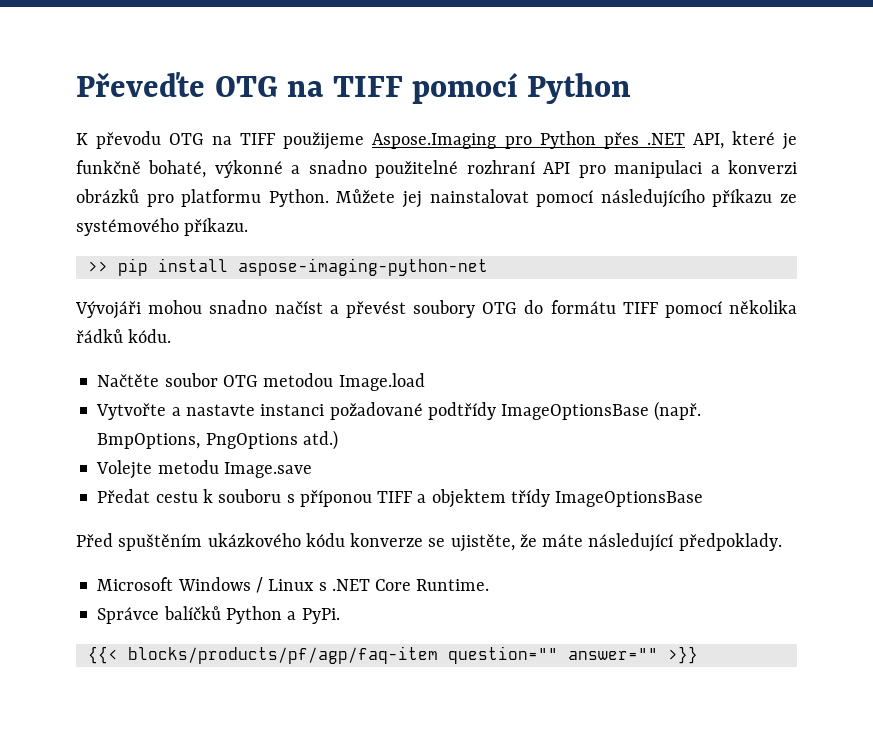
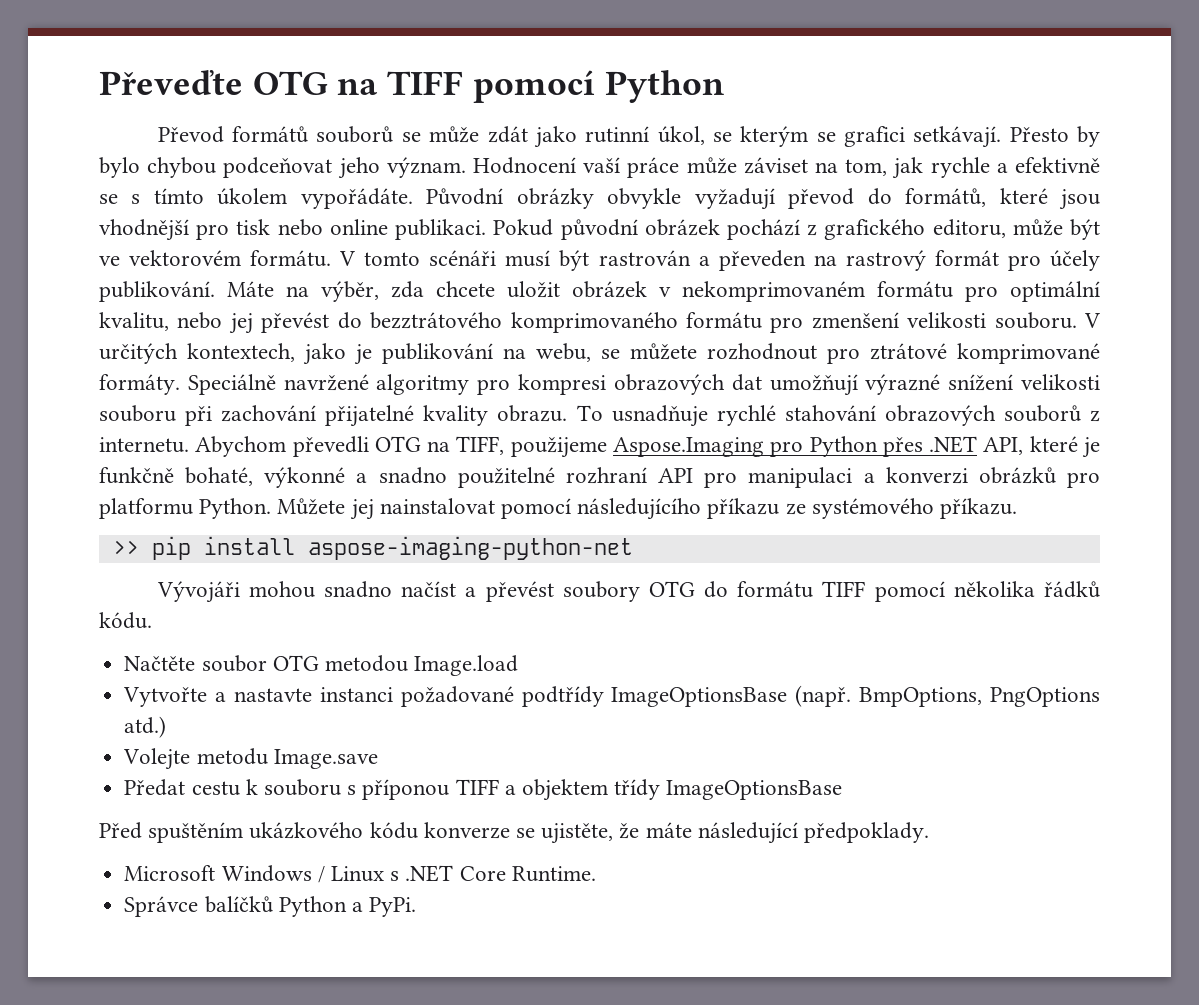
[76,131,276,149] K převodu OTG na TIFF -> [157,126,1101,148] [99,157,1101,179] [99,188,1100,210] [99,219,1100,241] [99,250,1100,271] [99,281,1100,302] [99,312,1100,334] [99,343,1100,365] [99,374,1101,396] [99,405,1100,427] [99,436,505,457] Převod formátů souborů se může zdát jako rutinní úkol, se kterým se grafici setkávají. Přesto by bylo chybou podceňovat jeho význam. Hodnocení vaší práce může záviset na tom, jak rychle a efektivně se s tímto úkolem vypořádáte. Původní obrázky obvykle vyžadují převod do formátů, které jsou vhodnější pro tisk nebo online publikaci. Pokud původní obrázek pochází z grafického editoru, může být ve vektorovém formátu. V tomto scénáři musí být rastrován a převeden na rastrový formát pro účely publikování. Máte na výběr, zda chcete uložit obrázek v nekomprimovaném formátu pro optimální kvalitu, nebo jej převést do bezztrátového komprimovaného formátu pro zmenšení velikosti souboru. V určitých kontextech, jako je publikování na webu, se můžete rozhodnout pro ztrátové komprimované formáty. Speciálně navržené algoritmy pro kompresi obrazových dat umožňují výrazné snížení velikosti souboru při zachování přijatelné kvality obrazu. To usnadňuje rychlé stahování obrazových souborů z internetu. Abychom převedli OTG na TIFF,
[87,646,698,664] // {{< blocks/products/pf/agp/faq-item question="" answer="" >}} -> (417, 907) none

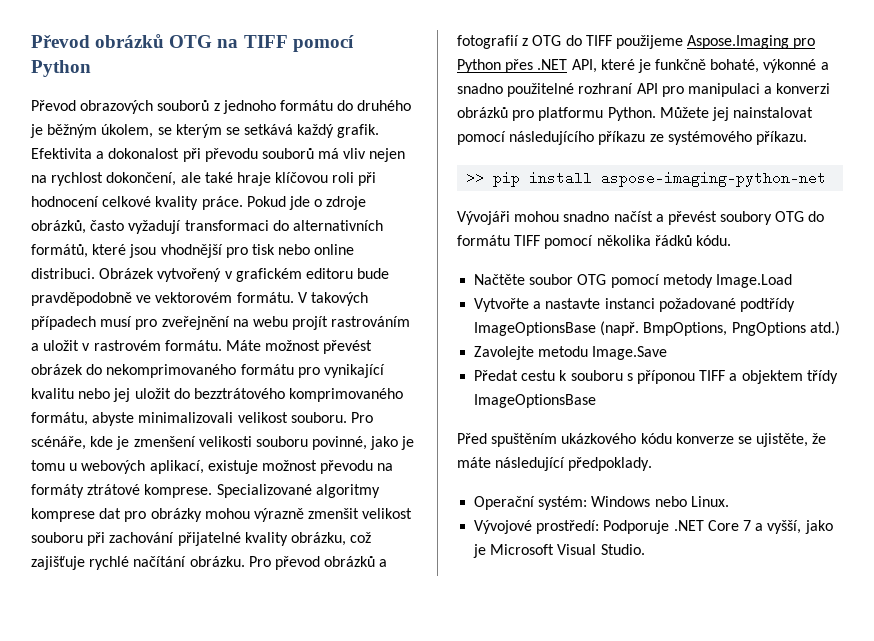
[99,70,243,95] Převeďte -> [31,34,165,48] Převod obrázků
[232,126,1101,148] [99,157,1101,179] [99,188,892,210] formátů souborů se může zdát jako rutinní úkol, se kterým se grafici setkávají. Přesto by bylo chybou podceňovat jeho význam. Hodnocení vaší práce může záviset na tom, jak rychle a efektivně se s tímto úkolem vypořádáte. Původní obrázky obvykle vyžadují převod do -> [80,100,412,114] [30,124,380,138] [31,148,406,162] [31,172,377,186] [31,196,367,210] [31,220,383,234] obrazových souborů z jednoho formátu do druhého je běžným úkolem, se kterým se setkává každý grafik. Efektivita a dokonalost při převodu souborů má vliv nejen na rychlost dokončení, ale také hraje klíčovou roli při hodnocení celkové kvality práce. Pokud jde o zdroje obrázků, často vyžadují transformaci do alternativních
[395,219,1100,240] [99,250,1100,271] [99,281,1100,302] [99,312,169,331] publikaci. Pokud původní obrázek pochází z grafického editoru, může být ve vektorovém formátu. V tomto scénáři musí být rastrován a převeden na rastrový formát pro účely publikování. Máte na výběr, zda chcete uložit obrázek v nekomprimovaném formátu pro optimální kvalitu, -> [31,268,390,282] [31,292,368,306] [31,316,411,330] [31,340,373,354] [31,364,385,378] [31,388,74,399] distribuci. Obrázek vytvořený v grafickém editoru bude pravděpodobně ve vektorovém formátu. V takových případech musí pro zveřejnění na webu projít rastrováním a uložit v rastrovém formátu. Máte možnost převést obrázek do nekomprimovaného formátu pro vynikající kvalitu
[261,312,330,333] převést -> [134,388,171,399] uložit
[685,312,1100,333] [99,343,1100,365] [99,374,1101,396] formátu pro zmenšení velikosti souboru. V určitých kontextech, jako je publikování na webu, se můžete rozhodnout pro ztrátové komprimované formáty. Speciálně navržené algoritmy pro kompresi obrazových dat umožňují výrazné snížení velikosti -> [31,412,373,426] [31,436,415,450] [31,460,394,474] [31,484,380,498] [31,508,413,522] formátu, abyste minimalizovali velikost souboru. Pro scénáře, kde je zmenšení velikosti souboru povinné, jako je tomu u webových aplikací, existuje možnost převodu na formáty ztrátové komprese. Specializované algoritmy komprese dat pro obrázky mohou výrazně zmenšit velikost
[497,405,1100,427] [99,436,505,457] obrazu. To usnadňuje rychlé stahování obrazových souborů z internetu. Abychom převedli OTG na TIFF, -> [290,532,372,546] [31,556,388,570] [457,35,612,49] obrázku, což zajišťuje rychlé načítání obrázku. Pro převod obrázků a fotografií z OTG do TIFF
[324,655,519,676] metodou Image.load -> [610,274,792,288] pomocí metody Image.Load
[123,748,378,770] Volejte metodu Image.save -> [474,346,668,360] Zavolejte metodu Image.Save
[124,865,596,883] [124,896,417,917] Microsoft Windows / Linux s .NET Core Runtime. // Správce balíčků Python a PyPi. -> [474,496,729,510] [474,520,833,534] [473,544,645,558] Operační systém: Windows nebo Linux. // Vývojové prostředí: Podporuje .NET Core 7 a vyšší, jako je Microsoft Visual Studio.

